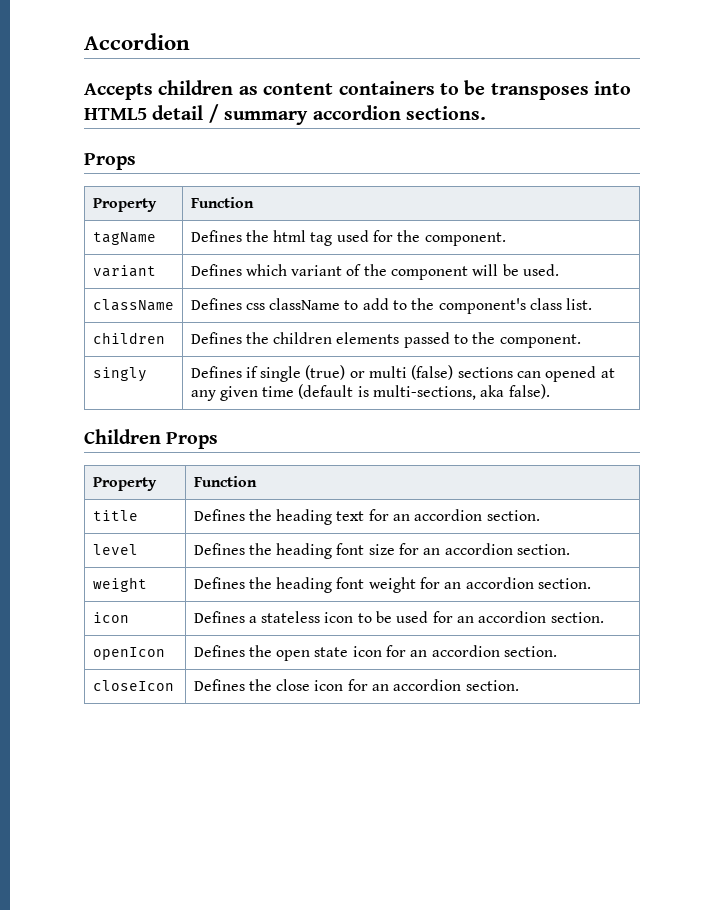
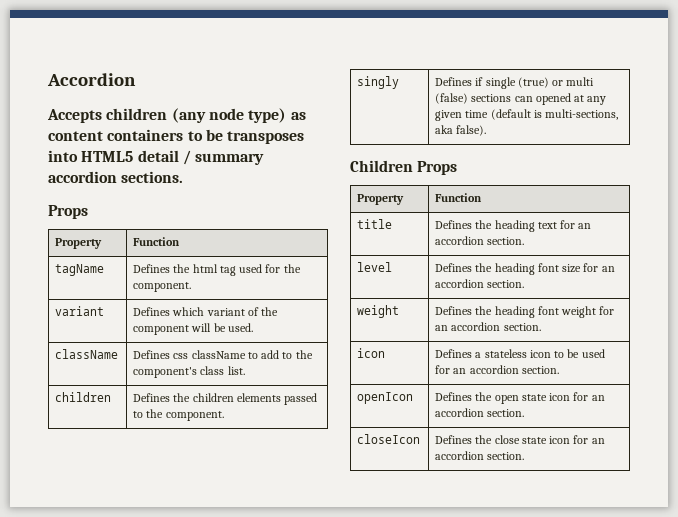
(234, 87) none -> [171,108,287,123] (any node type)
(311, 685) none -> [521,437,547,444] state

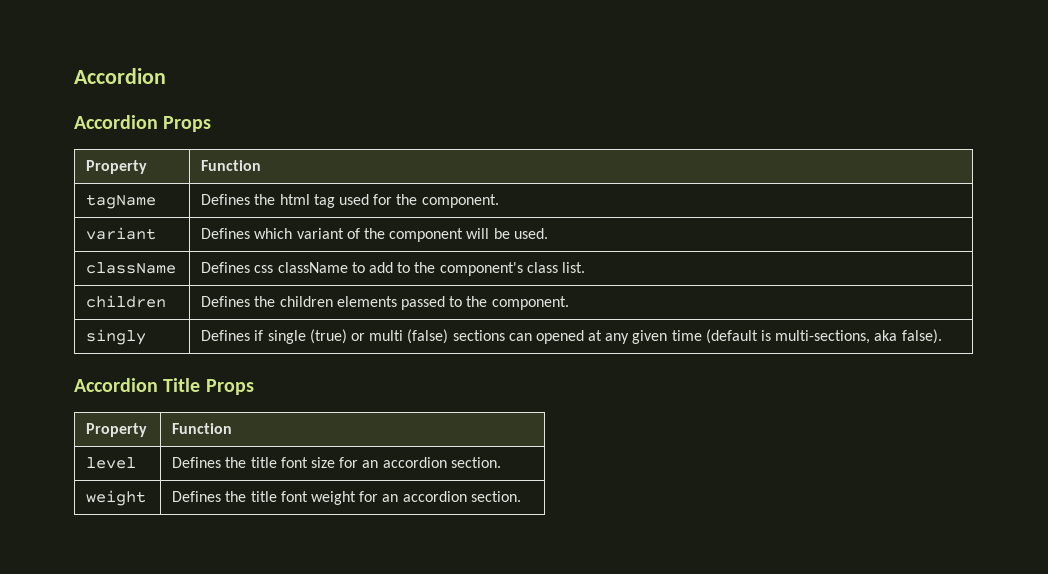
[47,108,306,123] [48,129,305,144] [48,150,265,165] [48,171,184,183] Accepts children (any node type) as content containers to be transposes into HTML5 detail / summary accordion sections. // -> [74,115,158,129] Accordion
[350,160,458,175] [357,194,405,205] [435,193,483,202] [357,219,393,229] [435,220,592,232] [435,236,525,245] Children Props // Property | Function // title | Defines the heading text for an accordion section. -> [74,378,254,395] [86,423,148,437] [172,423,233,434] Accordion Title Props // Property | Function
[494,263,535,275] heading -> [250,457,277,468] title
[494,306,535,318] heading -> [250,491,277,502] title
[357,348,386,358] [435,349,605,358] [435,365,559,374] [357,392,414,404] [435,392,605,404] [435,408,525,417] [357,434,421,444] [435,435,605,444] [435,451,525,460] // icon | Defines a stateless icon to be used for an accordion section. // openIcon | Defines the open state icon for an accordion section. // closeIcon | Defines the close state icon for an accordion section. -> (521, 496) none

